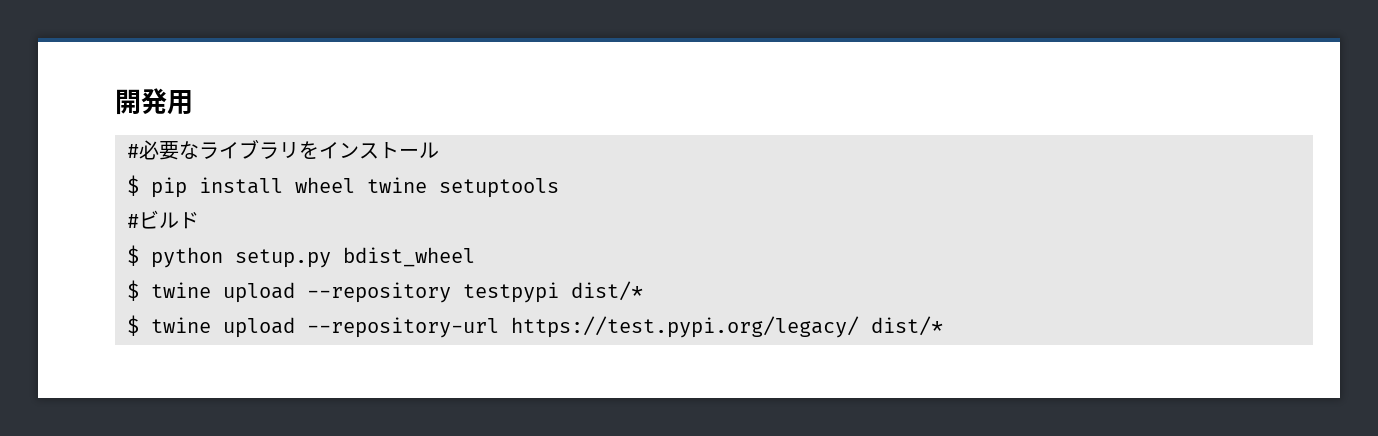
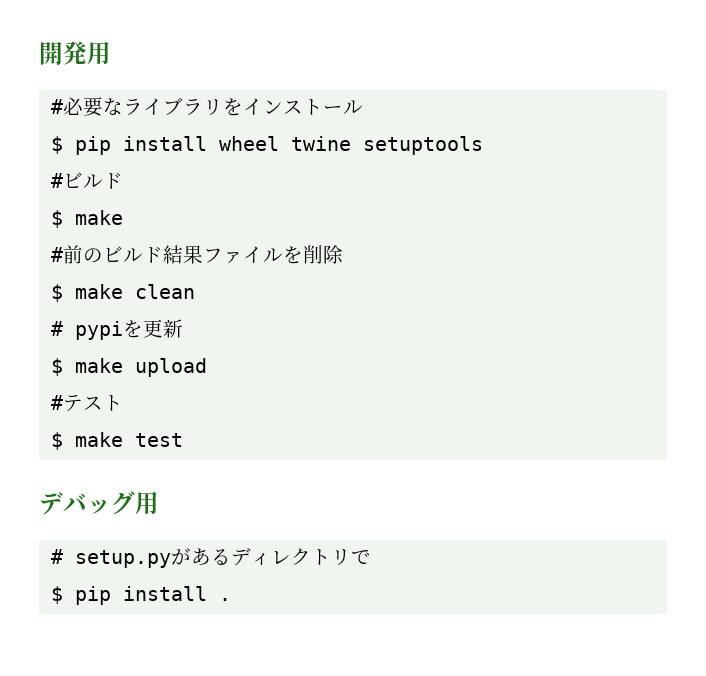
[151,247,476,268] [127,280,644,303] [127,315,944,338] python setup.py bdist_wheel // $ twine upload --repository testpypi dist/* // $ twine upload --repository-url https://test.pypi.org/legacy/ dist/* -> [75,210,123,225] [51,245,343,264] [51,284,195,302] [51,319,183,340] [51,358,207,377] [51,395,123,412] [51,432,183,450] [39,491,159,515] [51,548,371,568] [51,586,231,605] make // #前のビルド結果ファイルを削除 // $ make clean // # pypiを更新 // $ make upload // #テスト // $ make test // デバッグ用 // # setup.pyがあるディレクトリで // $ pip install .

